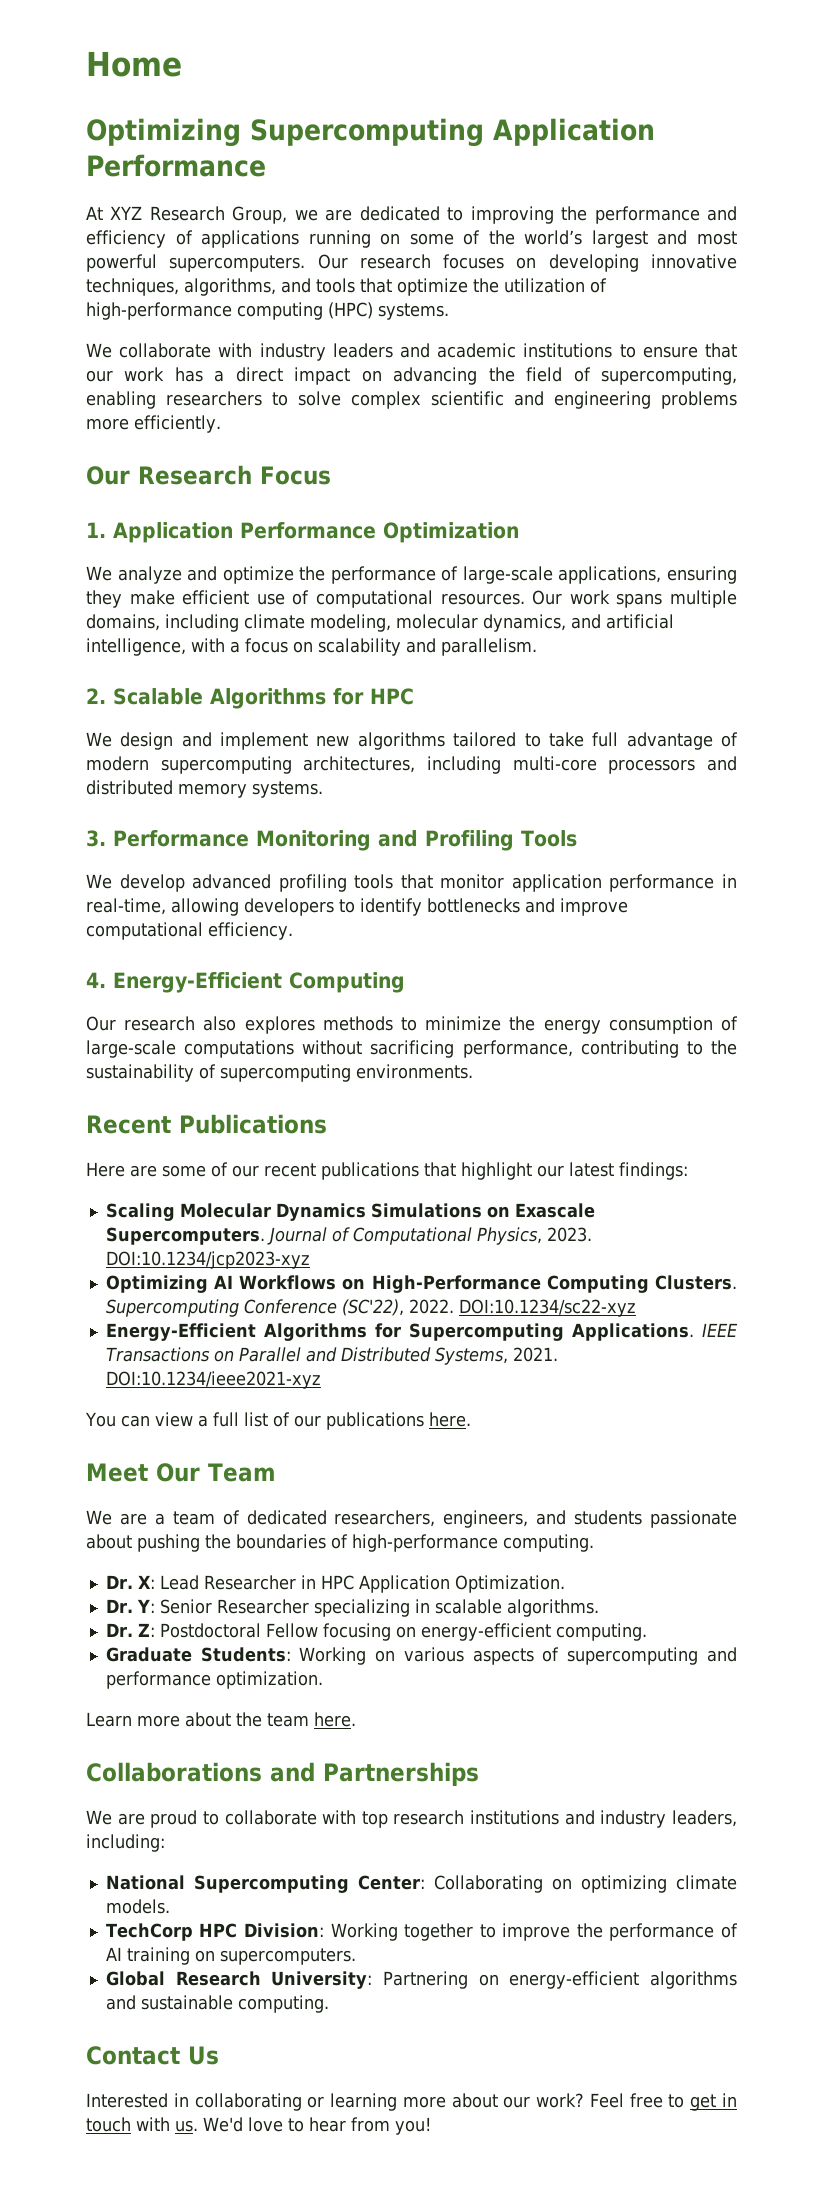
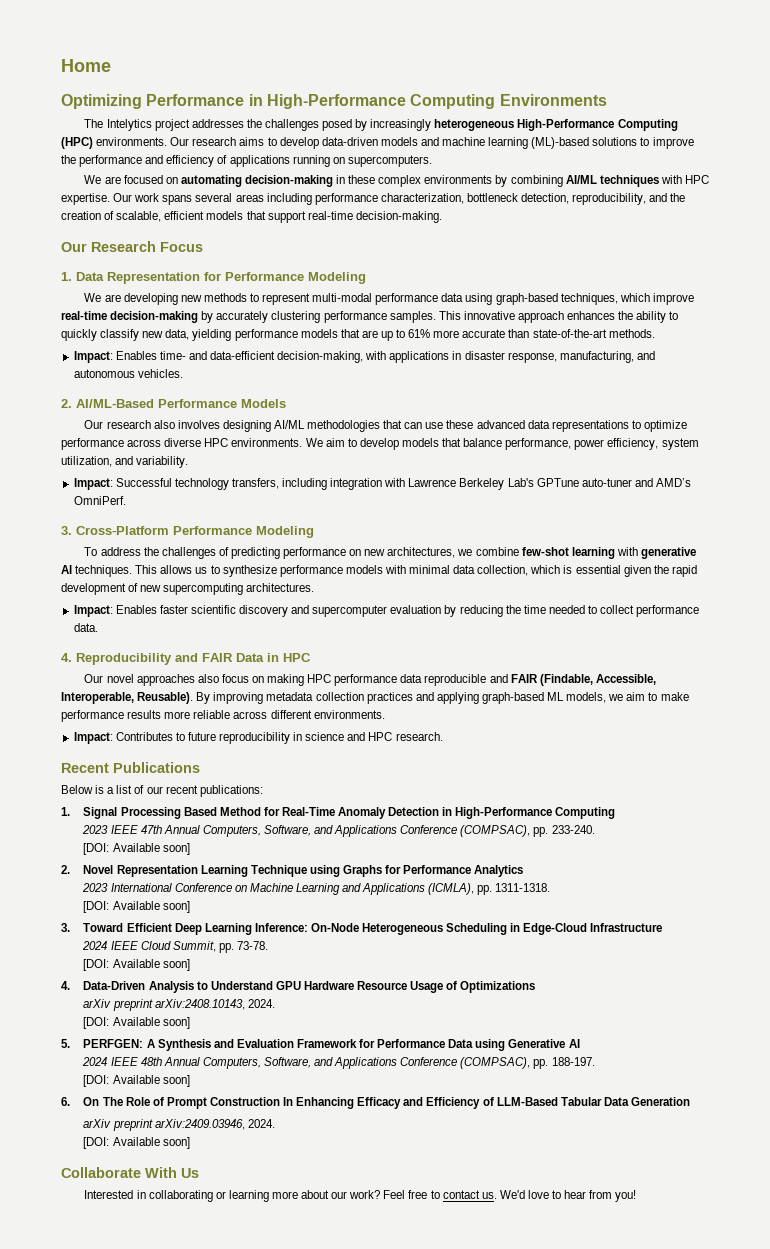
[250,118,655,147] [86,154,266,177] [86,206,554,224] Supercomputing Application Performance // At XYZ Research Group, we are dedicated to improving -> [146,94,607,109] [84,119,678,131] [61,137,694,149] Performance in High-Performance Computing Environments // The Intelytics project addresses the challenges posed by increasingly heterogeneous High-Performance Computing (HPC) environments. Our research aims to develop data-driven models and machine learning (ML)-based solutions to improve
[409,230,737,248] [86,254,737,272] [86,278,607,296] [86,302,449,320] [86,343,738,361] [86,367,737,385] [86,391,737,409] [86,415,221,433] [86,465,331,485] [86,522,519,543] [86,566,737,584] [86,590,738,608] [86,614,674,632] [86,638,537,656] [86,688,414,709] [86,732,738,750] [86,756,737,774] [86,780,323,798] [86,830,577,851] [86,874,737,892] [86,898,628,916] [86,922,293,940] [86,972,405,993] [86,1016,738,1034] [86,1040,737,1058] [86,1064,473,1082] [86,1114,327,1134] [86,1162,688,1180] [105,1203,595,1221] [105,1227,592,1245] [105,1251,310,1269] [105,1275,737,1293] [105,1299,636,1317] [105,1323,738,1341] [105,1347,558,1365] [105,1371,321,1389] [85,1412,471,1430] [86,1463,276,1482] [86,1510,737,1528] [86,1534,594,1552] [105,1575,565,1593] [105,1599,599,1617] [105,1623,647,1641] [105,1647,737,1665] [105,1671,323,1689] [86,1712,356,1727] [86,1762,479,1786] [86,1810,737,1828] [86,1834,165,1852] [105,1875,738,1893] [105,1899,170,1914] [105,1923,738,1941] [105,1947,356,1965] [105,1971,738,1989] [105,1995,329,2013] [86,2046,180,2065] some of the world’s largest and most powerful supercomputers. Our research focuses on developing innovative techniques, algorithms, and tools that optimize the utilization of high-performance computing (HPC) systems. // We collaborate with industry leaders and academic institutions to ensure that our work has a direct impact on advancing the field of supercomputing, enabling researchers to solve complex scientific and engineering problems more efficiently. // Our Research Focus // 1. Application Performance Optimization // We analyze and optimize the performance of large-scale applications, ensuring they make efficient use of computational resources. Our work spans multiple domains, including climate modeling, molecular dynamics, and artificial intelligence, with a focus on scalability and parallelism. // 2. Scalable Algorithms for HPC // We design and implement new algorithms tailored to take full advantage of modern supercomputing architectures, including multi-core processors and distributed memory systems. // 3. Performance Monitoring and Profiling Tools // We develop advanced profiling tools that monitor application performance in real-time, allowing developers to identify bottlenecks and improve computational efficiency. // 4. Energy-Efficient Computing // Our research also explores methods to minimize the energy consumption of large-scale computations without sacrificing performance, contributing to the sustainability of supercomputing environments. // Recent Publications // Here are some of our recent publications that highlight our latest findings: // Scaling Molecular Dynamics Simulations on Exascale Supercomputers. Journal of Computational Physics, 2023. DOI:10.1234/jcp2023-xyz // Optimizing AI Workflows on High-Performance Computing Clusters. Supercomputing Conference (SC'22), 2022. DOI:10.1234/sc22-xyz // Energy-Efficient Algorithms for Supercomputing Applications. IEEE Transactions on Parallel and Distributed Systems, 2021. DOI:10.1234/ieee2021-xyz // You can view a full list of our publications here. // Meet Our Team // We are a team of dedicated researchers, engineers, and students passionate about pushing the boundaries of high-performance computing. // Dr. X: Lead Researcher in HPC Application Optimization. // Dr. Y: Senior Researcher specializing in scalable algorithms. // Dr. Z: Postdoctoral Fellow focusing on energy-efficient computing. // Graduate Students: Working on various aspects of supercomputing and performance optimization. // Learn more about the team here. // Collaborations and Partnerships // We are proud to collaborate with top research institutions and industry leaders, including: // National Supercomputing Center: Collaborating on optimizing climate models. // TechCorp HPC Division: Working together to improve the performance of AI training on supercomputers. // Global Research University: Partnering on energy-efficient algorithms and sustainable computing. // Contact -> [347,155,432,167] [84,175,709,187] [61,193,686,205] [61,211,442,223] [61,241,203,252] [61,272,366,284] [84,293,694,305] [61,311,679,323] [61,329,655,341] [73,351,655,363] [73,369,183,378] [61,399,286,408] [84,420,687,432] [61,438,699,450] [61,456,189,468] [73,478,692,490] [73,496,126,505] [61,526,314,538] [84,547,696,559] [61,565,697,577] [61,583,315,595] [73,605,700,617] [73,623,98,632] [61,653,311,665] [84,674,656,686] [61,692,689,704] [61,710,385,722] [73,732,443,744] [61,762,200,773] [61,785,263,797] [61,807,616,819] [82,825,595,837] [83,843,190,855] [61,865,524,877] [82,883,551,895] [83,901,190,913] [61,923,663,935] [82,941,268,953] [83,959,190,971] [61,981,536,993] [83,999,275,1011] [83,1017,190,1029] [61,1039,580,1051] [82,1057,595,1069] [83,1075,190,1087] [61,1097,690,1109] [83,1119,275,1131] [83,1137,190,1149] [61,1167,177,1178] supercomputers. // We are focused on automating decision-making in these complex environments by combining AI/ML techniques with HPC expertise. Our work spans several areas including performance characterization, bottleneck detection, reproducibility, and the creation of scalable, efficient models that support real-time decision-making. // Our Research Focus // 1. Data Representation for Performance Modeling // We are developing new methods to represent multi-modal performance data using graph-based techniques, which improve real-time decision-making by accurately clustering performance samples. This innovative approach enhances the ability to quickly classify new data, yielding performance models that are up to 61% more accurate than state-of-the-art methods. // Impact: Enables time- and data-efficient decision-making, with applications in disaster response, manufacturing, and autonomous vehicles. // 2. AI/ML-Based Performance Models // Our research also involves designing AI/ML methodologies that can use these advanced data representations to optimize performance across diverse HPC environments. We aim to develop models that balance performance, power efficiency, system utilization, and variability. // Impact: Successful technology transfers, including integration with Lawrence Berkeley Lab's GPTune auto-tuner and AMD’s OmniPerf. // 3. Cross-Platform Performance Modeling // To address the challenges of predicting performance on new architectures, we combine few-shot learning with generative AI techniques. This allows us to synthesize performance models with minimal data collection, which is essential given the rapid development of new supercomputing architectures. // Impact: Enables faster scientific discovery and supercomputer evaluation by reducing the time needed to collect performance data. // 4. Reproducibility and FAIR Data in HPC // Our novel approaches also focus on making HPC performance data reproducible and FAIR (Findable, Accessible, Interoperable, Reusable). By improving metadata collection practices and applying graph-based ML models, we aim to make performance results more reliable across different environments. // Impact: Contributes to future reproducibility in science and HPC research. // Recent Publications // Below is a list of our recent publications: // 1. Signal Processing Based Method for Real-Time Anomaly Detection in High-Performance Computing // 2023 IEEE 47th Annual Computers, Software, and Applications Conference (COMPSAC), pp. 233-240. // [DOI: Available soon] // 2. Novel Representation Learning Technique using Graphs for Performance Analytics // 2023 International Conference on Machine Learning and Applications (ICMLA), pp. 1311-1318. // [DOI: Available soon] // 3. Toward Efficient Deep Learning Inference: On-Node Heterogeneous Scheduling in Edge-Cloud Infrastructure // 2024 IEEE Cloud Summit, pp. 73-78. // [DOI: Available soon] // 4. Data-Driven Analysis to Understand GPU Hardware Resource Usage of Optimizations // arXiv preprint arXiv:2408.10143, 2024. // [DOI: Available soon] // 5. PERFGEN: A Synthesis and Evaluation Framework for Performance Data using Generative AI // 2024 IEEE 48th Annual Computers, Software, and Applications Conference (COMPSAC), pp. 188-197. // [DOI: Available soon] // 6. On The Role of Prompt Construction In Enhancing Efficacy and Efficiency of LLM-Based Tabular Data Generation // arXiv preprint arXiv:2409.03946, 2024. // [DOI: Available soon] // Collaborate With
[690,2093,737,2111] [86,2117,170,2132] get in touch with -> [442,1190,480,1199] contact

